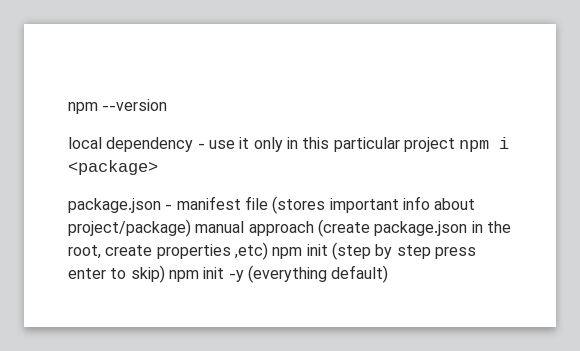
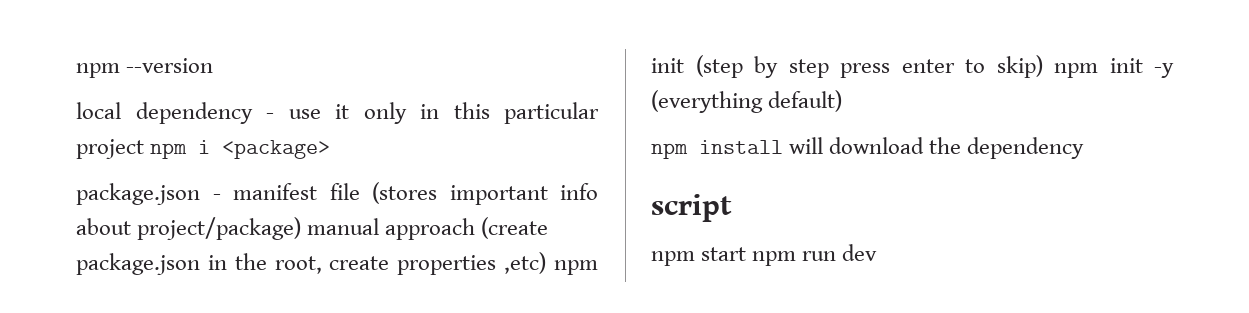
(389, 274) none -> [651,137,1085,159] [651,194,732,222] [651,244,878,266] // npm install will download the dependency // script // npm start npm run dev

